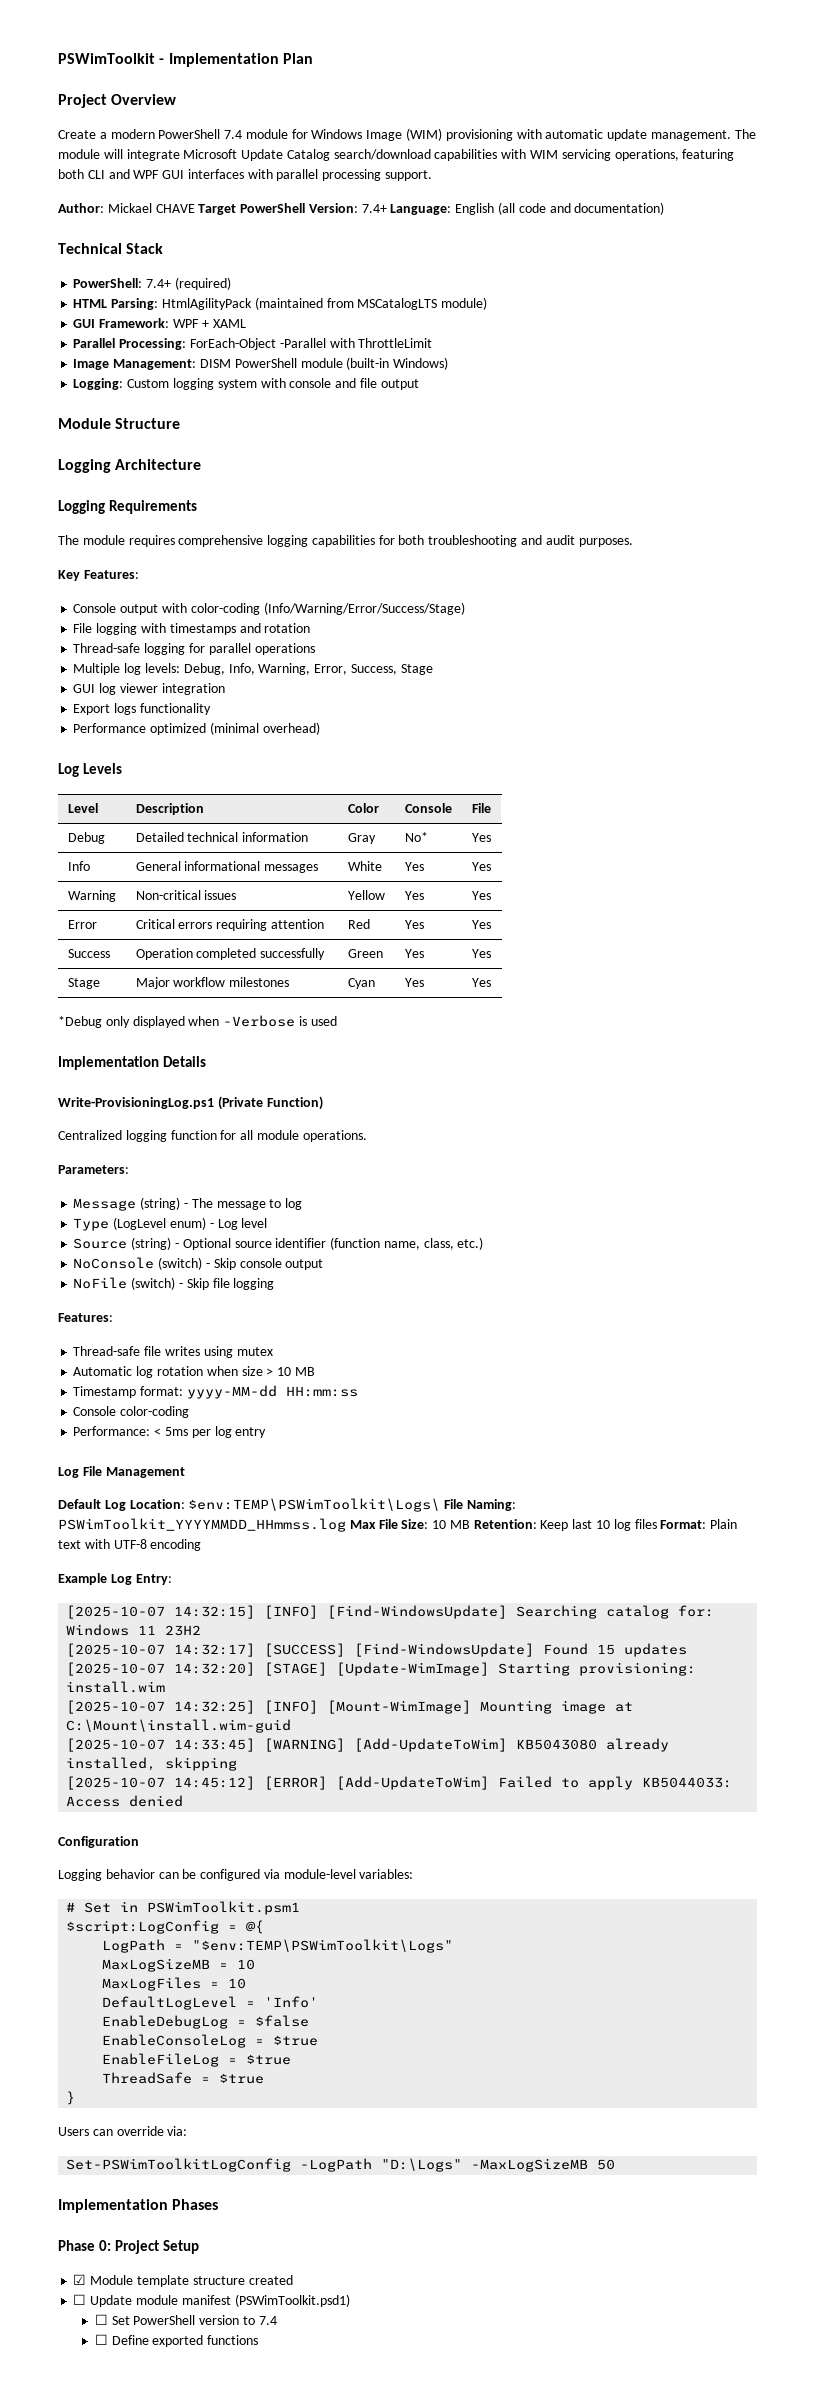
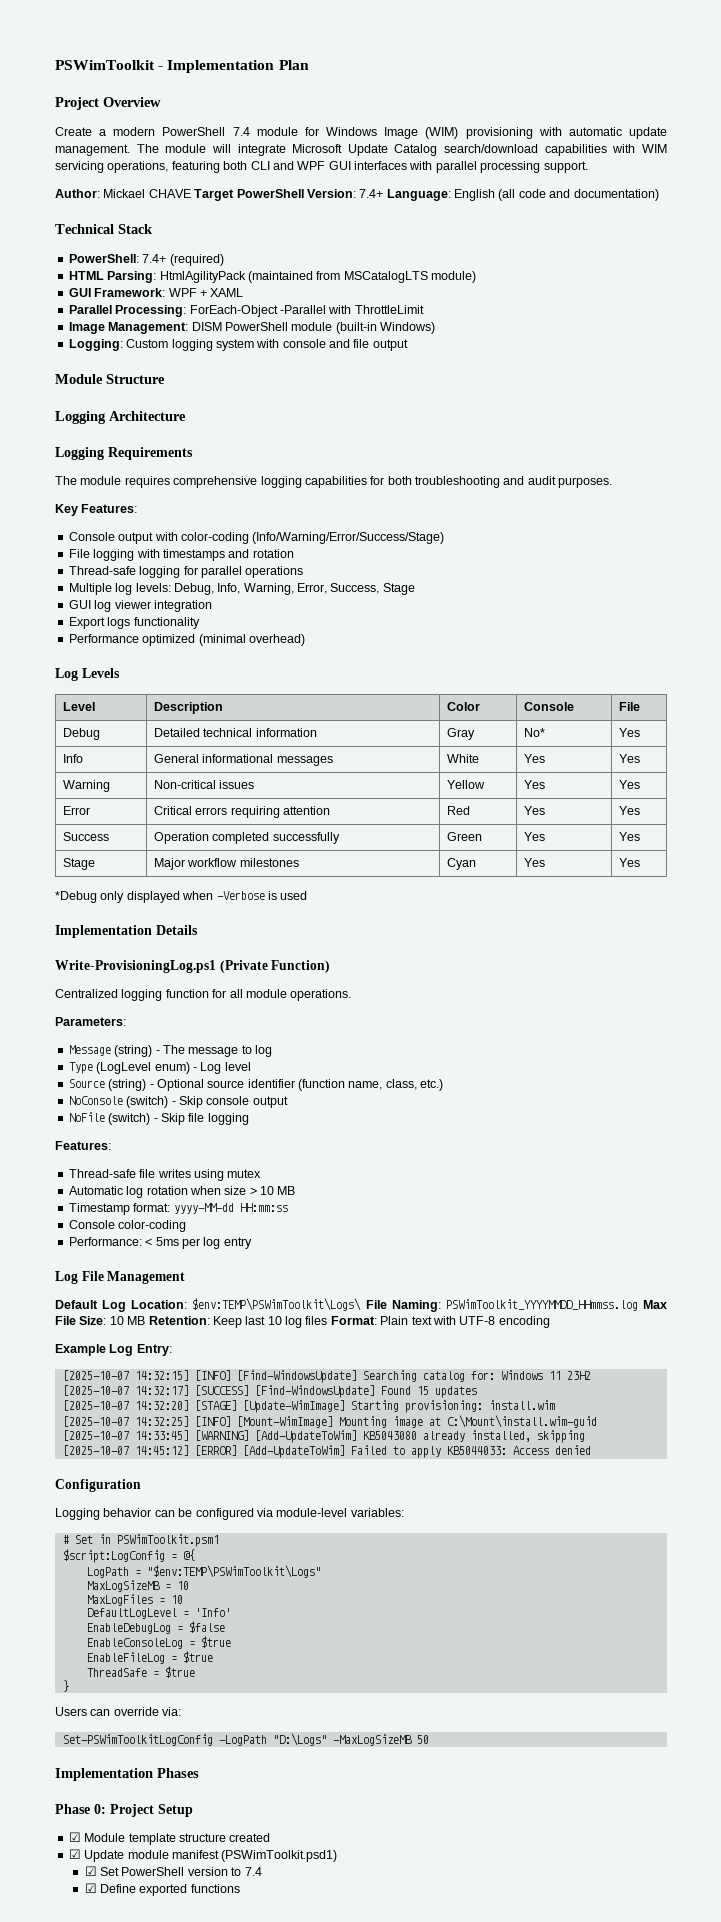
[73,2294,87,2305] ☐ -> [68,1849,81,1859] ☑
[94,2314,108,2325] ☐ -> [84,1866,97,1876] ☑
[94,2334,108,2345] ☐ -> [84,1883,97,1893] ☑

